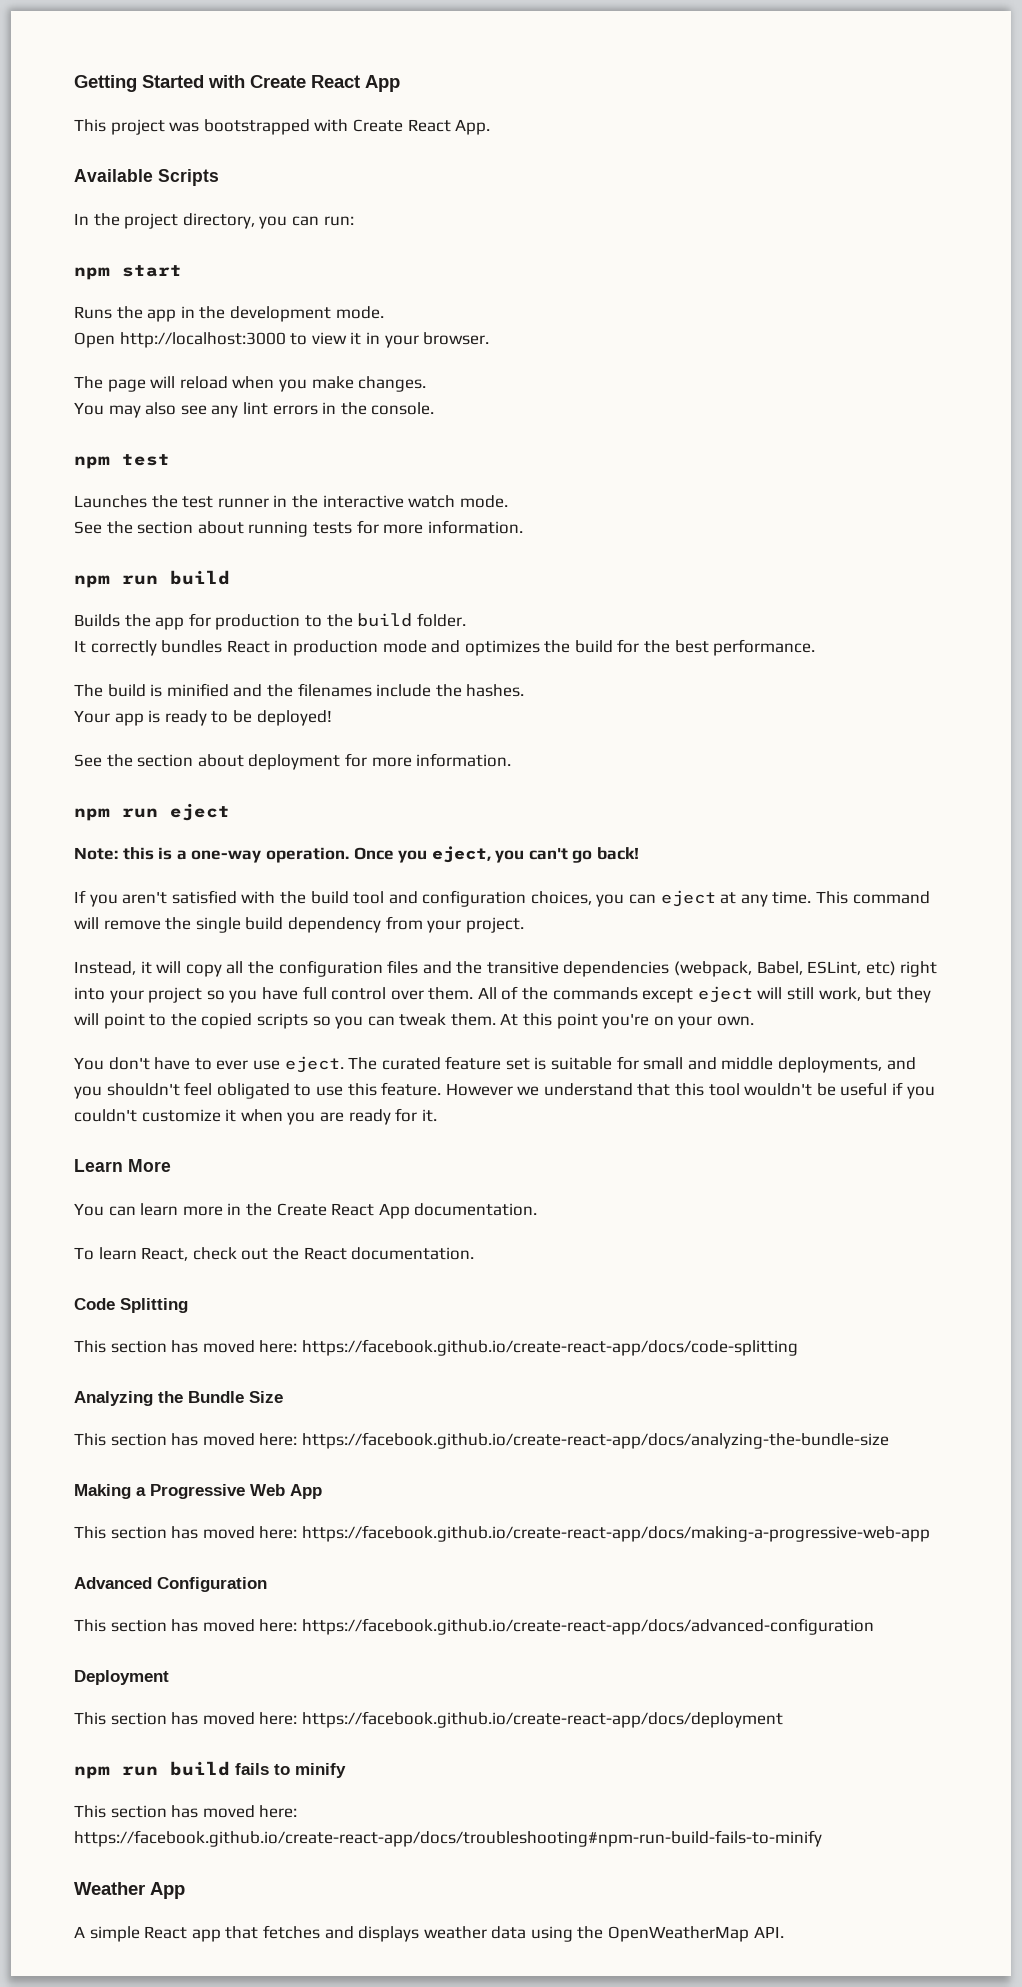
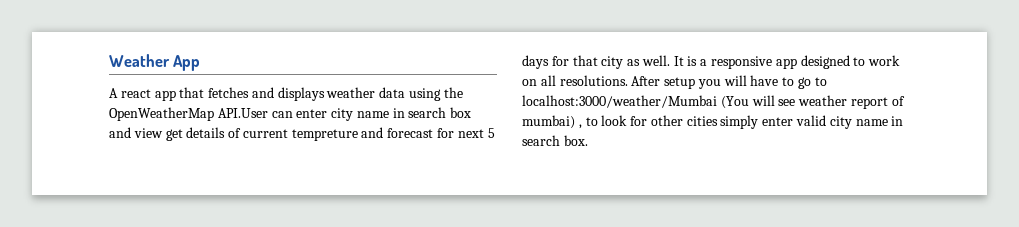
[74,75,400,92] [74,119,491,135] [74,169,219,186] [74,213,354,229] [74,265,182,280] [74,306,384,322] [74,332,490,348] [74,376,427,392] [74,402,435,418] [74,454,170,469] [74,495,508,508] [74,520,523,537] [74,570,230,588] [74,613,466,630] [74,639,816,656] [74,683,525,697] [74,710,332,726] [74,753,512,770] [74,803,230,821] [74,846,640,863] [74,890,930,907] [74,916,524,933] [74,960,938,977] [74,986,931,1003] [74,1013,755,1029] [74,1056,916,1073] [74,1082,935,1099] [74,1108,437,1125] [74,1159,171,1172] [74,1203,538,1219] [74,1247,475,1261] [74,1298,188,1313] [74,1339,798,1356] [74,1391,283,1406] [74,1432,889,1449] [74,1484,322,1499] [74,1525,930,1542] [74,1577,267,1592] [74,1618,874,1635] [74,1670,169,1685] [74,1711,783,1728] [74,1761,346,1779] [74,1805,298,1818] [74,1830,822,1847] Getting Started with Create React App // This project was bootstrapped with Create React App. // Available Scripts // In the project directory, you can run: // npm start // Runs the app in the development mode. // Open http://localhost:3000 to view it in your browser. // The page will reload when you make changes. // You may also see any lint errors in the console. // npm test // Launches the test runner in the interactive watch mode. // See the section about running tests for more information. // npm run build // Builds the app for production to the build folder. // It correctly bundles React in production mode and optimizes the build for the best performance. // The build is minified and the filenames include the hashes. // Your app is ready to be deployed! // See the section about deployment for more information. // npm run eject // Note: this is a one-way operation. Once you eject, you can't go back! // If you aren't satisfied with the build tool and configuration choices, you can eject at any time. This command will remove the single build dependency from your project. // Instead, it will copy all the configuration files and the transitive dependencies (webpack, Babel, ESLint, etc) right into your project so you have full control over them. All of the commands except eject will still work, but they will point to the copied scripts so you can tweak them. At this point you're on your own. // You don't have to ever use eject. The curated feature set is suitable for small and middle deployments, and you shouldn't feel obligated to use this feature. However we understand that this tool wouldn't be useful if you couldn't customize it when you are ready for it. // Learn More // You can learn more in the Create React App documentation. // To learn React, check out the React documentation. // Code Splitting // This section has moved here: https://facebook.github.io/create-react-app/docs/code-splitting // Analyzing the Bundle Size // This section has moved here: https://facebook.github.io/create-react-app/docs/analyzing-the-bundle-size // Making a Progressive Web App // This section has moved here: https://facebook.github.io/create-react-app/docs/making-a-progressive-web-app // Advanced Configuration // This section has moved here: https://facebook.github.io/create-react-app/docs/advanced-configuration // Deployment // This section has moved here: https://facebook.github.io/create-react-app/docs/deployment // npm run build fails to minify // This section has moved here: https://facebook.github.io/create-react-app/docs/troubleshooting#npm-run-build-fails-to-minify // -> (109, 60) none
[89,1926,188,1942] simple React -> [120,89,151,98] react
[753,1926,784,1938] API. -> [217,107,472,121] [109,127,495,141] [522,55,901,69] [522,75,827,89] [522,95,905,109] [522,115,904,129] [522,135,588,146] API.User can enter city name in search box and view get details of current tempreture and forecast for next 5 days for that city as well. It is a responsive app designed to work on all resolutions. After setup you will have to go to localhost:3000/weather/Mumbai (You will see weather report of mumbai) , to look for other cities simply enter valid city name in search box.

